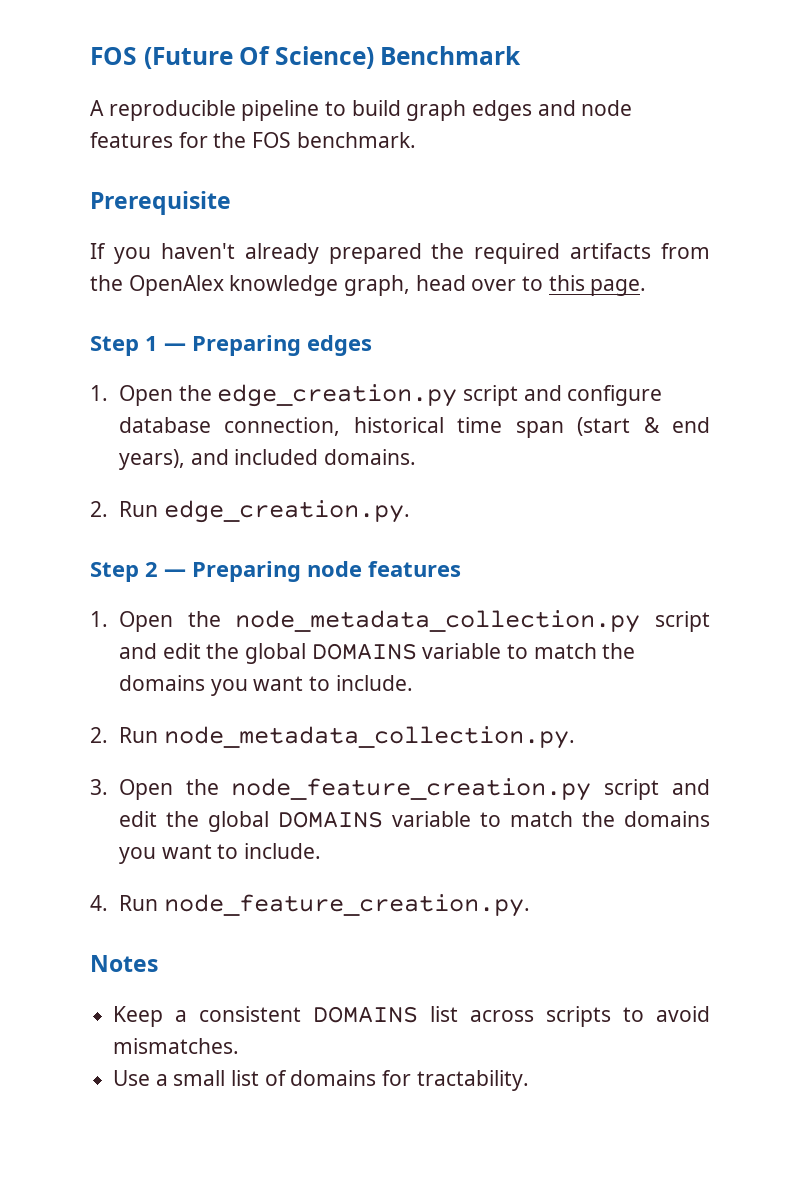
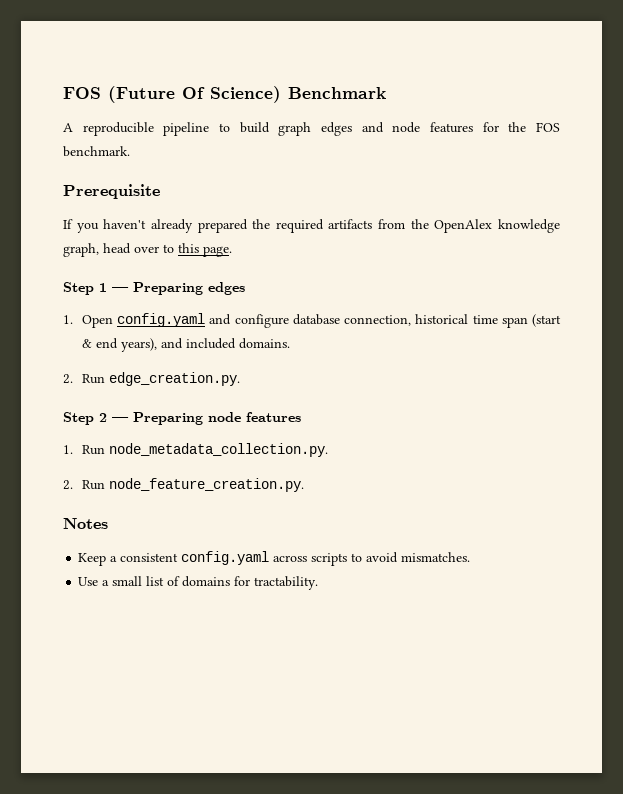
[178,384,518,407] the edge_creation.py script -> [117,313,206,327] config.yaml
[118,610,710,633] [118,643,636,664] [118,675,413,696] [90,726,575,749] [90,778,710,801] [118,811,710,832] [118,843,321,864] [90,895,108,911] Open the node_metadata_collection.py script and edit the global DOMAINS variable to match the domains you want to include. // 2. Run node_metadata_collection.py. // 3. Open the node_feature_creation.py script and edit the global DOMAINS variable to match the domains you want to include. // 4. -> [81,443,328,457] [63,480,73,490] Run node_metadata_collection.py. // 2.
[313,1006,459,1023] DOMAINS list -> [181,551,270,565] config.yaml

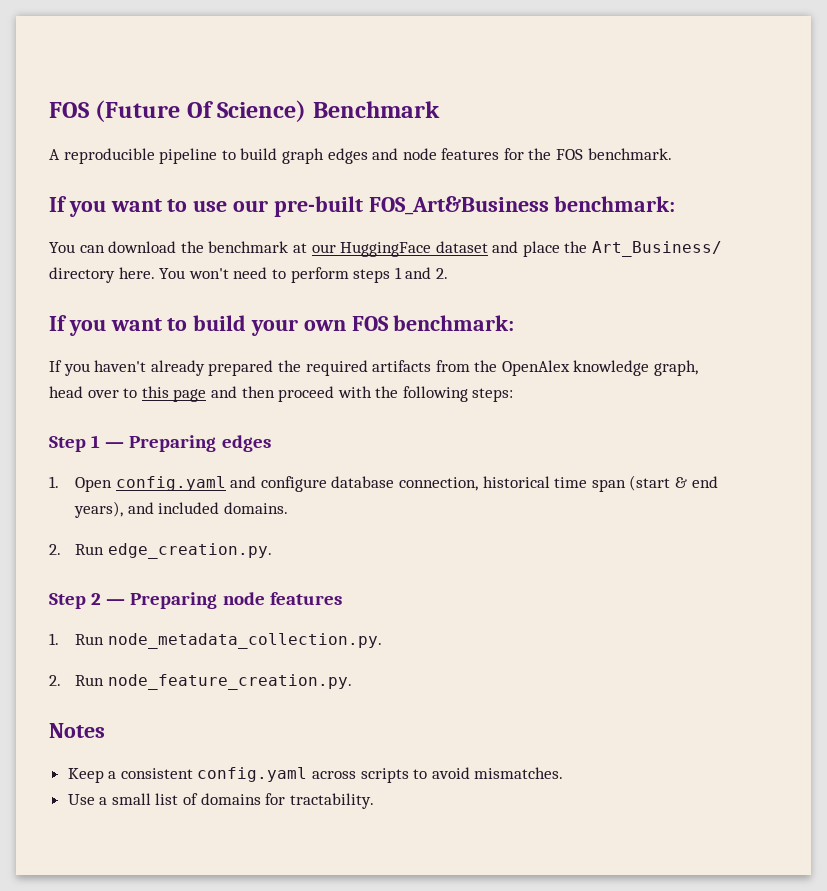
[63,184,160,199] Prerequisite -> [49,196,676,217] [49,241,723,257] [49,267,448,283] [49,315,515,336] If you want to use our pre-built FOS_Art&Business benchmark: // You can download the benchmark at our HuggingFace dataset and place the Art_Business/ directory here. You won't need to perform steps 1 and 2. // If you want to build your own FOS benchmark:
[203,246,232,257] page. -> [173,386,514,402] page and then proceed with the following steps:

